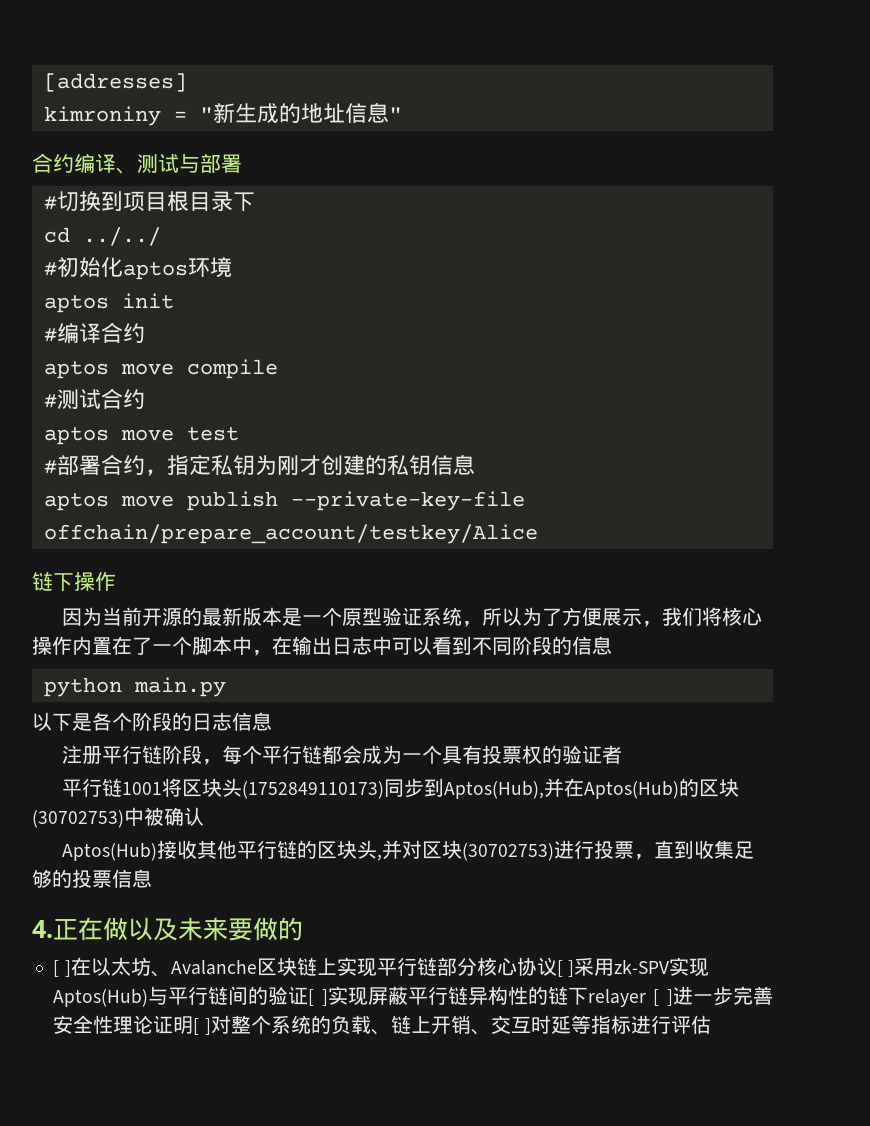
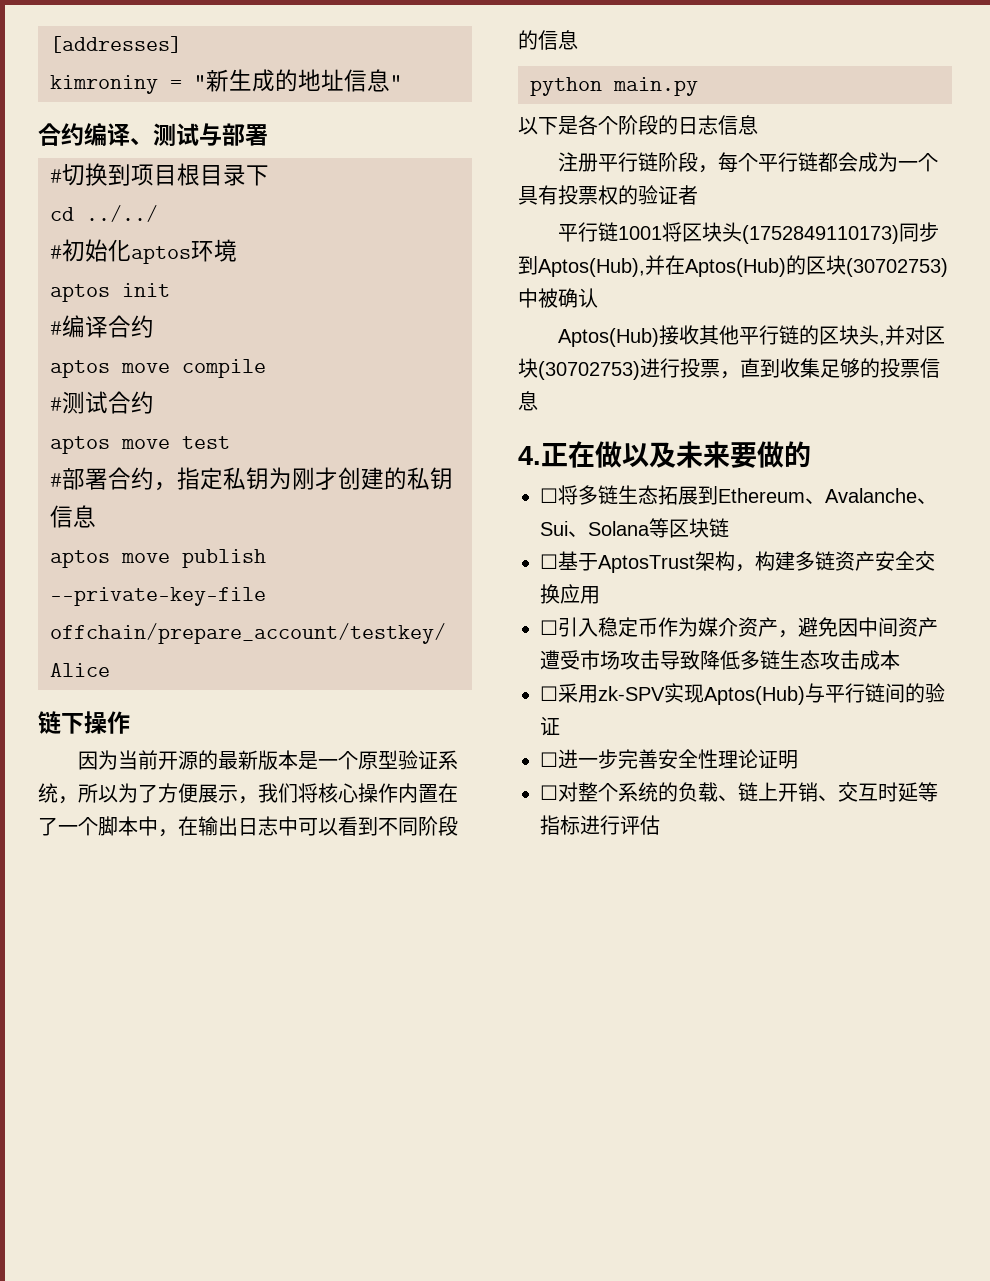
[53,957,574,977] [ ]在以太坊、Avalanche区块链上实现平行链部分核心协议[ ] -> [540,485,937,505] [540,518,729,538] [540,551,935,573] [540,584,600,604] [540,617,938,638] [540,650,900,670] [540,686,558,701] ☐将多链生态拓展到Ethereum、Avalanche、Sui、Solana等区块链 // ☐基于AptosTrust架构，构建多链资产安全交换应用 // ☐引入稳定币作为媒介资产，避免因中间资产遭受市场攻击导致降低多链生态攻击成本 // ☐
[308,986,673,1007] [ ]实现屏蔽平行链异构性的链下relayer [ ] -> [540,752,558,767] // ☐
[193,1018,211,1035] [ ] -> [540,785,558,800] // ☐

